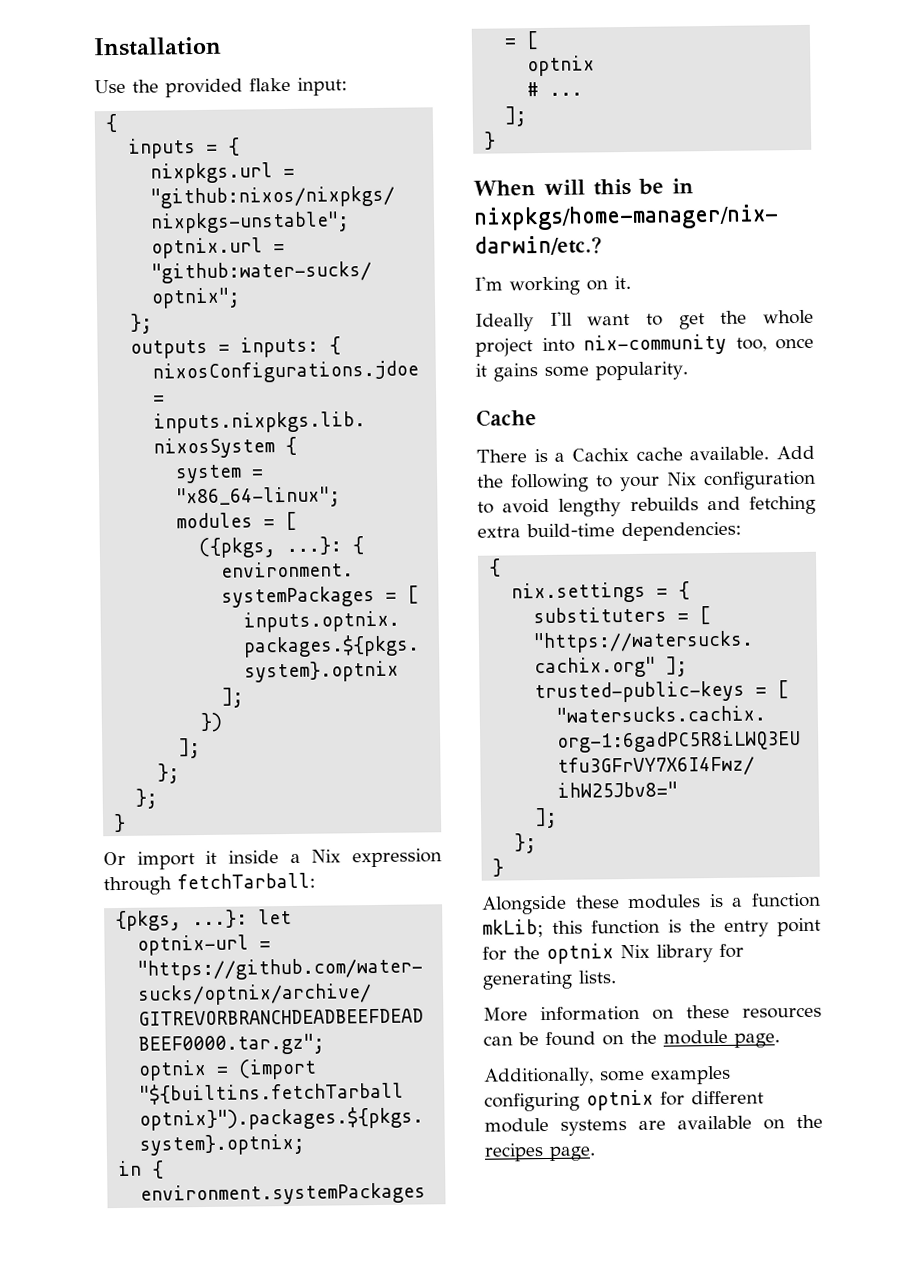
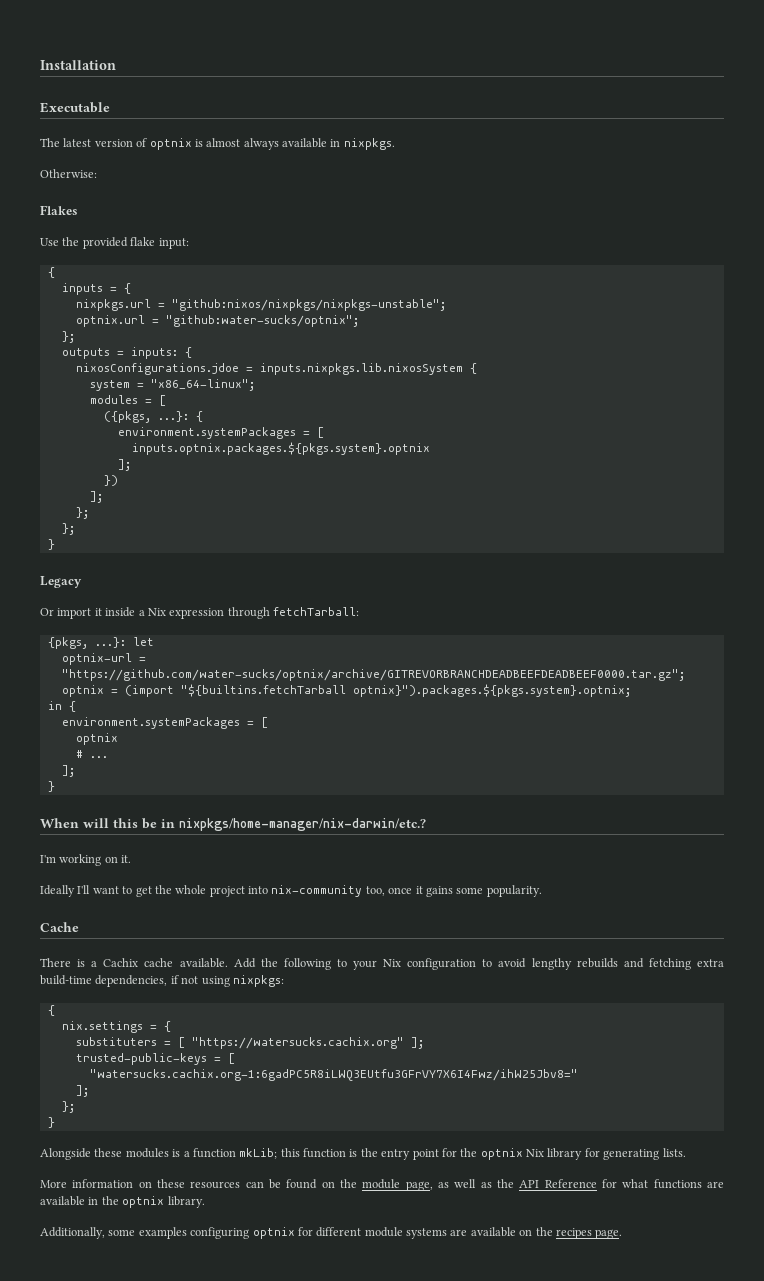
(222, 46) none -> [40,102,110,113] [40,138,395,150] [40,169,97,178] [40,205,78,215] // Executable // The latest version of optnix is almost always available in nixpkgs. // Otherwise: // Flakes
(127, 823) none -> [40,576,82,588] // Legacy
[621,521,742,542] dependencies: -> [95,975,284,987] dependencies, if not using nixpkgs:
[734,1032,780,1048] page. -> [405,1179,724,1191] [40,1196,205,1208] page, as well as the API Reference for what functions are available in the optnix library.

